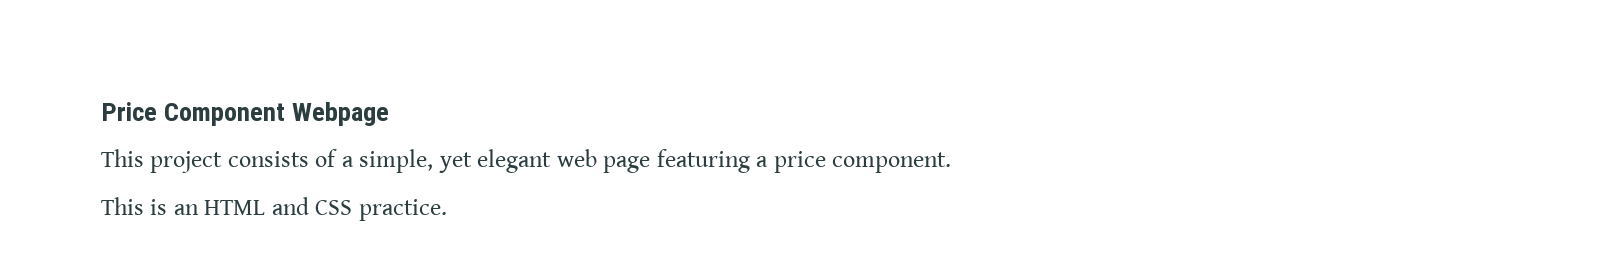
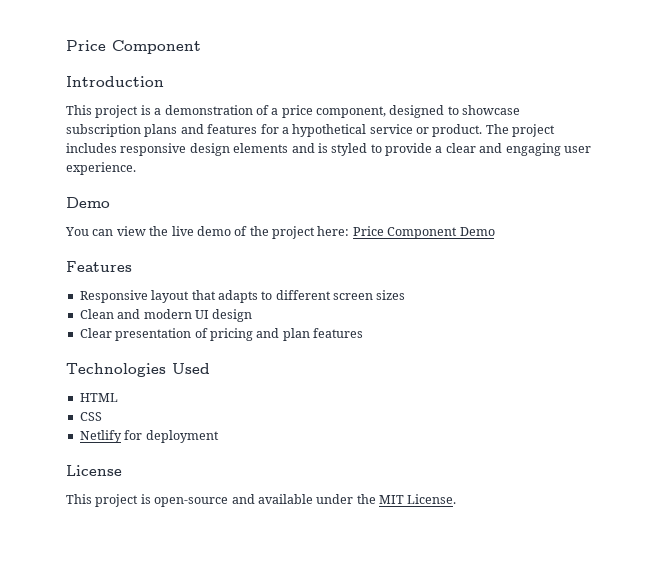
[101,102,390,126] [101,149,952,173] [101,197,447,221] Price Component Webpage // This project consists of a simple, yet elegant web page featuring a price component. // This is an HTML and CSS practice. -> [66,40,201,54] [66,76,164,87] [66,105,521,118] [66,124,556,137] [66,143,591,156] [66,162,136,175] [66,197,110,208] [65,226,495,239] [66,261,132,272] [79,290,406,303] [79,309,253,322] [79,328,363,341] [66,363,210,377] [79,393,118,402] [79,412,102,421] [79,430,219,443] [66,465,122,476] [66,494,457,507] Price Component // Introduction // This project is a demonstration of a price component, designed to showcase subscription plans and features for a hypothetical service or product. The project includes responsive design elements and is styled to provide a clear and engaging user experience. // Demo // You can view the live demo of the project here: Price Component Demo // Features // Responsive layout that adapts to different screen sizes // Clean and modern UI design // Clear presentation of pricing and plan features // Technologies Used // HTML // CSS // Netlify for deployment // License // This project is open-source and available under the MIT License.

